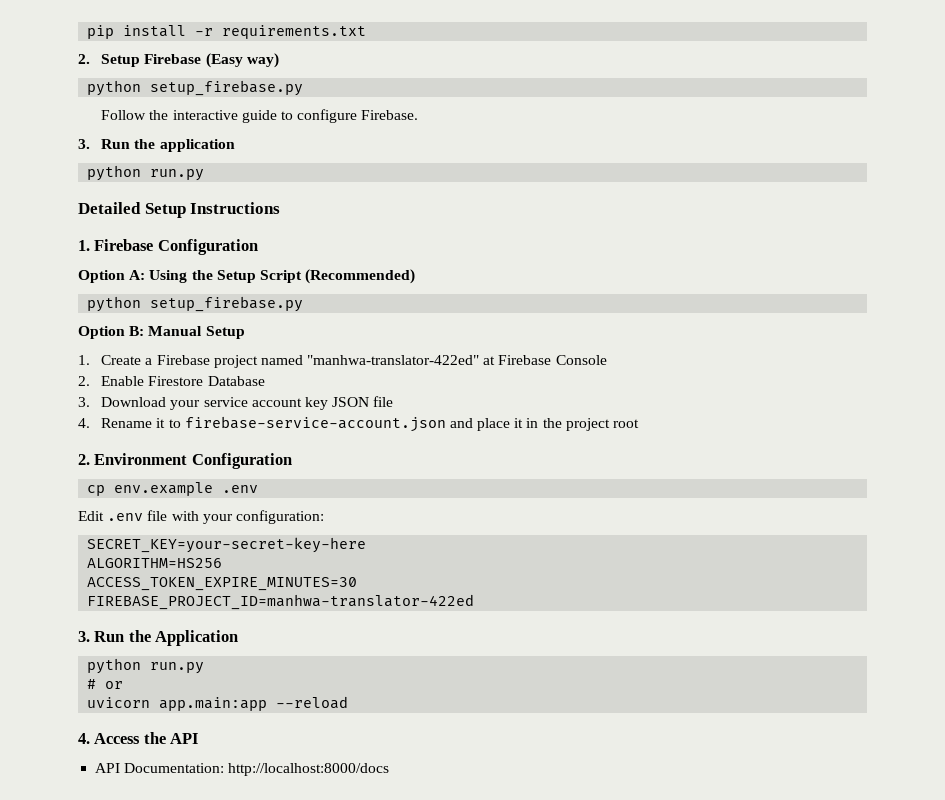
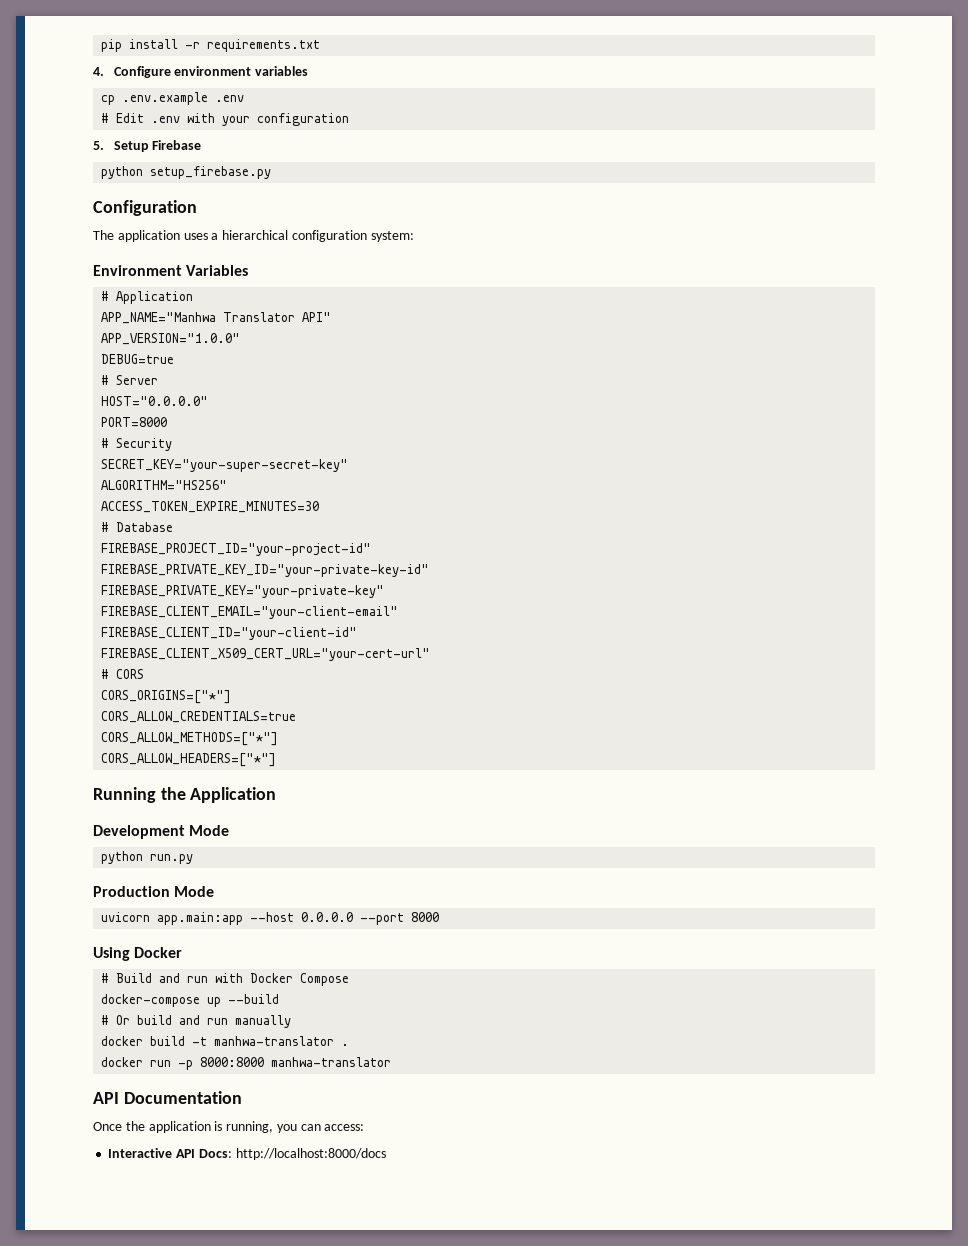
[78,54,90,64] 2. -> [93,66,309,78] [101,92,245,105] [101,113,350,126] [93,141,104,150] 4. Configure environment variables // cp .env.example .env // # Edit .env with your configuration // 5.
[205,53,279,68] [87,80,304,96] [101,109,419,123] [78,139,235,152] [87,165,205,181] [78,202,281,218] [78,239,258,255] [78,269,416,284] [87,296,304,312] [78,326,245,339] [78,355,607,368] [78,376,265,386] [78,396,394,410] [78,416,640,432] [78,453,292,469] [87,482,259,496] [78,510,324,524] [87,537,367,553] [87,558,223,568] [87,577,358,591] [87,594,475,610] [78,630,239,646] [87,658,205,674] [87,679,124,689] [87,696,349,711] [78,732,199,744] [95,763,225,773] (Easy way) // python setup_firebase.py // Follow the interactive guide to configure Firebase. // 3. Run the application // python run.py // Detailed Setup Instructions // 1. Firebase Configuration // Option A: Using the Setup Script (Recommended) // python setup_firebase.py // Option B: Manual Setup // 1. Create a Firebase project named "manhwa-translator-422ed" at Firebase Console // 2. Enable Firestore Database // 3. Download your service account key JSON file // 4. Rename it to firebase-service-account.json and place it in the project root // 2. Environment Configuration // cp env.example .env // Edit .env file with your configuration: // SECRET_KEY=your-secret-key-here // ALGORITHM=HS256 // ACCESS_TOKEN_EXPIRE_MINUTES=30 // FIREBASE_PROJECT_ID=manhwa-translator-422ed // 3. Run the Application // python run.py // # or // uvicorn app.main:app --reload // 4. Access the API // API Documentation: -> [101,166,272,179] [93,200,197,216] [93,230,414,242] [93,265,249,276] [101,291,194,304] [101,312,332,324] [101,333,241,345] [101,354,175,364] [101,375,159,385] [101,396,209,406] [101,417,168,427] [101,438,173,451] [101,459,349,472] [101,480,228,490] [101,501,320,513] [101,522,174,532] [101,543,372,556] [101,564,430,577] [101,585,385,598] [101,606,399,619] [101,627,358,640] [101,648,431,661] [101,669,145,679] [101,690,232,704] [101,711,297,723] [101,732,279,746] [101,753,277,767] [93,787,277,803] [93,825,230,839] [101,851,194,864] [93,886,215,897] [101,912,440,925] [93,947,183,961] [101,973,350,986] [101,994,280,1007] [101,1015,292,1028] [101,1036,350,1046] [101,1057,392,1070] [93,1091,242,1104] [93,1121,365,1133] [108,1148,232,1158] // python setup_firebase.py // Configuration // The application uses a hierarchical configuration system: // Environment Variables // # Application // APP_NAME="Manhwa Translator API" // APP_VERSION="1.0.0" // DEBUG=true // # Server // HOST="0.0.0.0" // PORT=8000 // # Security // SECRET_KEY="your-super-secret-key" // ALGORITHM="HS256" // ACCESS_TOKEN_EXPIRE_MINUTES=30 // # Database // FIREBASE_PROJECT_ID="your-project-id" // FIREBASE_PRIVATE_KEY_ID="your-private-key-id" // FIREBASE_PRIVATE_KEY="your-private-key" // FIREBASE_CLIENT_EMAIL="your-client-email" // FIREBASE_CLIENT_ID="your-client-id" // FIREBASE_CLIENT_X509_CERT_URL="your-cert-url" // # CORS // CORS_ORIGINS=["*"] // CORS_ALLOW_CREDENTIALS=true // CORS_ALLOW_METHODS=["*"] // CORS_ALLOW_HEADERS=["*"] // Running the Application // Development Mode // python run.py // Production Mode // uvicorn app.main:app --host 0.0.0.0 --port 8000 // Using Docker // # Build and run with Docker Compose // docker-compose up --build // # Or build and run manually // docker build -t manhwa-translator . // docker run -p 8000:8000 manhwa-translator // API Documentation // Once the application is running, you can access: // Interactive API Docs:

